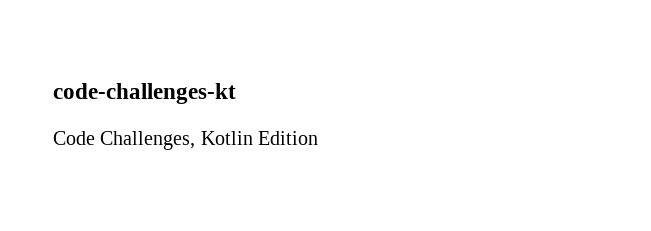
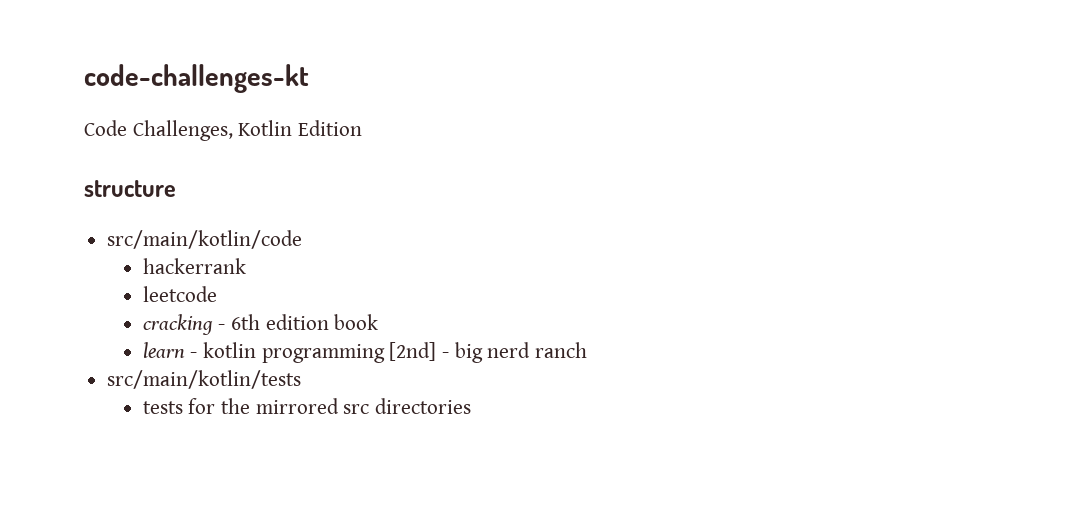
(319, 138) none -> [84,180,176,197] [107,230,303,249] [142,258,246,274] [142,286,217,302] [142,314,379,335] [142,342,587,363] [107,370,302,389] [142,398,471,414] // structure // src/main/kotlin/code // hackerrank // leetcode // cracking - 6th edition book // learn - kotlin programming [2nd] - big nerd ranch // src/main/kotlin/tests // tests for the mirrored src directories

